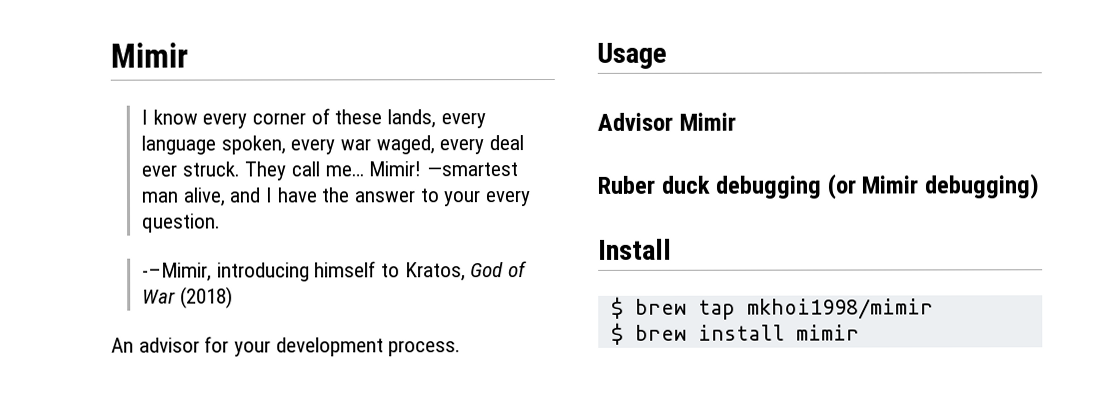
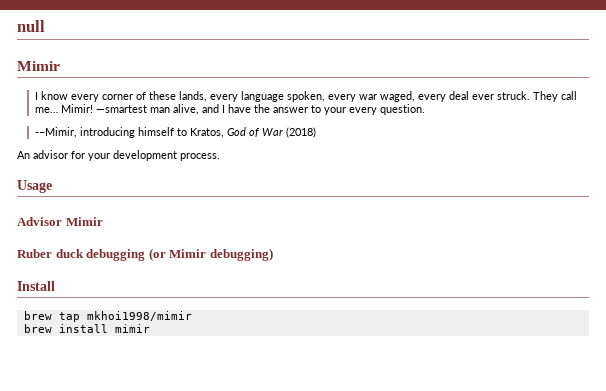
(110, 55) none -> [17,20,45,32] null //
[610,296,624,319] $ -> (55, 286) none
[610,322,624,345] $ -> (192, 316) none

